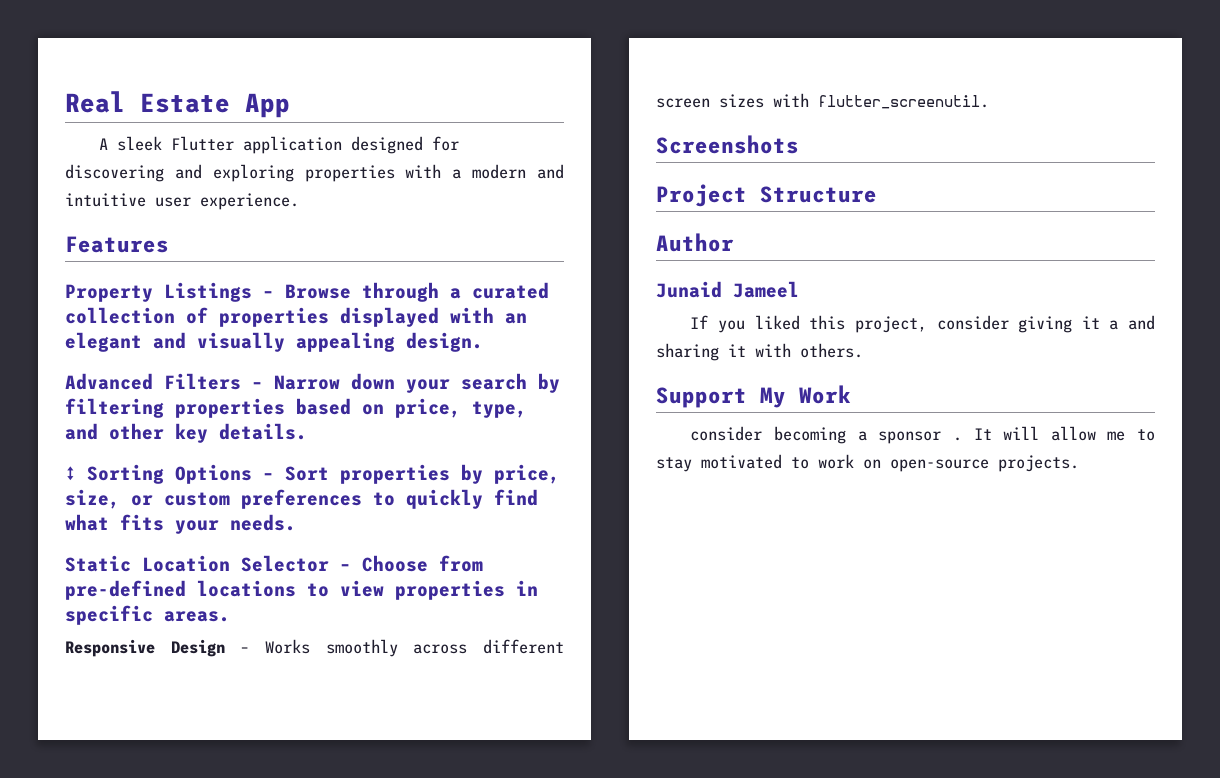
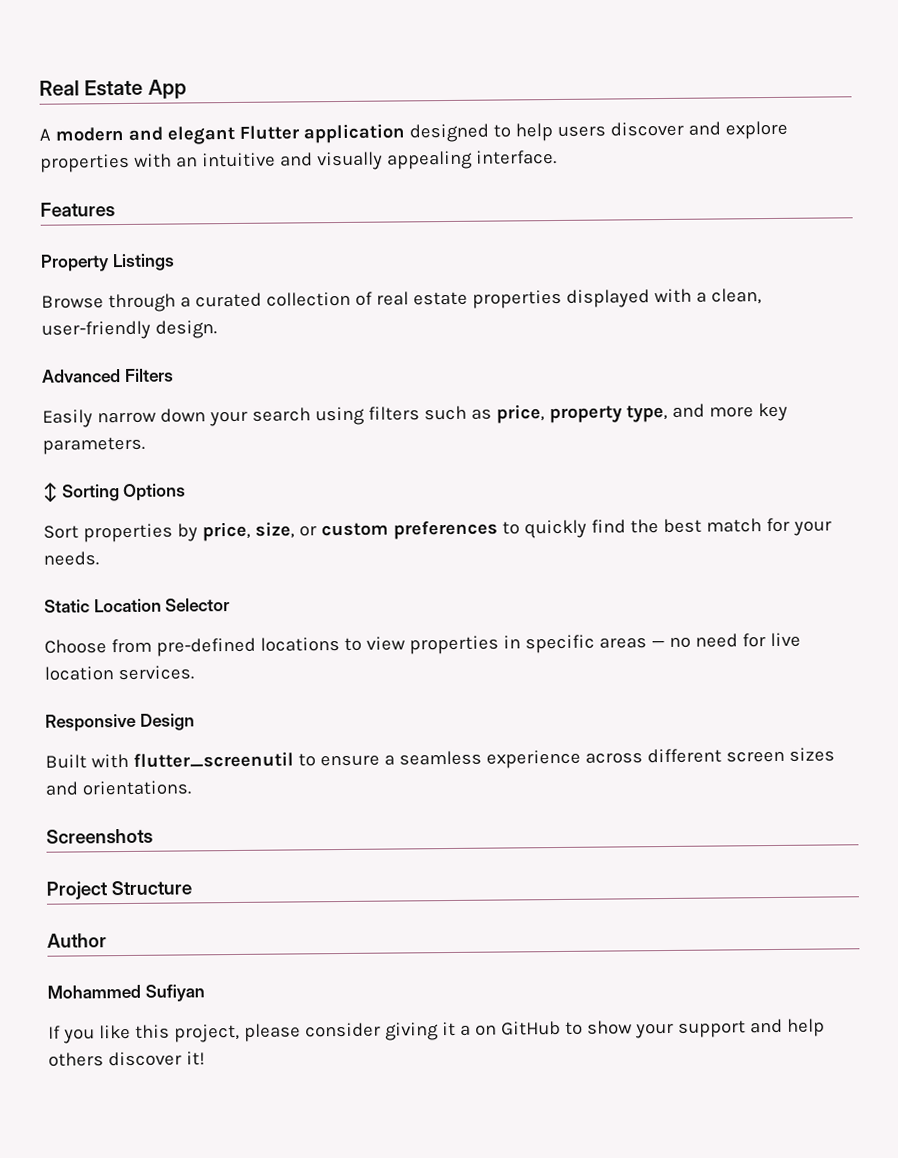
[117,136,460,154] [65,164,564,182] [65,193,299,210] sleek Flutter application designed for discovering and exploring properties with a modern and intuitive user experience. -> [54,120,788,145] [40,149,557,173] modern and elegant Flutter application designed to help users discover and explore properties with an intuitive and visually appealing interface.
[263,291,274,298] – -> (175, 262) //
(208, 315) none -> [375,291,468,306] real estate
[505,313,527,324] [65,332,395,352] an elegant and visually appealing -> [695,288,762,305] [41,320,151,340] a clean, user-friendly
[252,375,340,390] – Narrow -> [42,409,157,428] // Easily narrow
[538,373,560,393] [65,398,527,418] [65,423,307,443] by filtering properties based on price, type, and other key details. -> [314,402,788,426] [42,436,145,455] using filters such as price, property type, and more key parameters.
[263,473,274,480] – -> (187, 492) //
[65,514,164,531] what fits -> [629,517,790,534] the best match for
[340,564,351,571] – -> (231, 605) //
[164,611,230,622] [65,639,398,657] areas. // Responsive Design – Works smoothly -> [598,632,801,649] [44,665,194,681] [45,713,195,732] [45,749,581,769] areas — no need for live location services. // Responsive Design // Built with flutter_screenutil to ensure a seamless experience
[773,93,989,109] with flutter_screenutil. -> [45,780,191,796] and orientations.
[656,281,799,298] Junaid Jameel -> [47,984,205,1002] Mohammed Sufiyan
[754,315,800,330] liked -> [98,1024,131,1040] like
(927, 324) none -> [243,1023,301,1042] please
[1128,315,1155,330] [656,343,863,361] [656,385,851,408] [690,426,1155,444] [656,454,1079,472] and sharing it with others. // Support My Work // consider becoming a sponsor . It will allow me to stay motivated to work on open-source projects. -> [474,1018,825,1039] [48,1051,205,1067] on GitHub to show your support and help others discover it!

